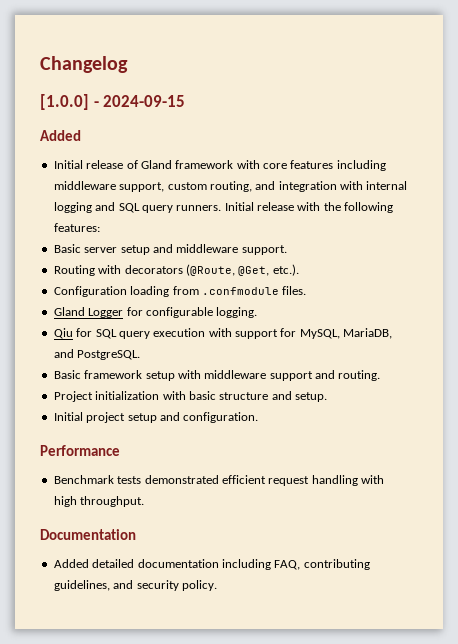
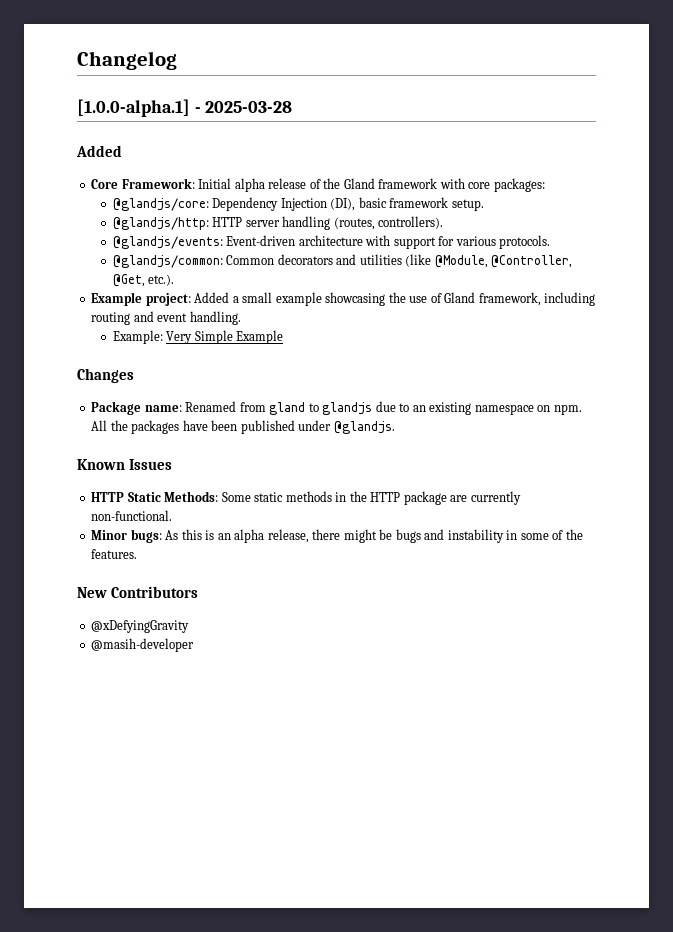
[40,94,186,110] [40,130,81,141] [53,160,83,169] [1.0.0] - 2024-09-15 // Added // Initial -> [77,99,293,117] [76,145,122,157] [91,178,265,192] [1.0.0-alpha.1] - 2025-03-28 // Added // Core Framework: Initial alpha
(138, 164) none -> [323,178,341,189] the
[290,160,386,171] [53,181,408,192] [53,202,394,213] [53,223,100,232] [53,244,287,255] [53,264,299,276] [53,286,307,297] [53,307,258,318] [53,328,393,339] [53,349,141,360] [53,370,381,381] [53,391,327,402] [53,412,259,423] [40,445,120,456] [53,475,384,486] [53,496,145,507] [40,529,136,540] [53,559,370,570] [53,580,217,591] features including middleware support, custom routing, and integration with internal logging and SQL query runners. Initial release with the following features: // Basic server setup and middleware support. // Routing with decorators (@Route, @Get, etc.). // Configuration loading from .confmodule files. // Gland Logger for configurable logging. // Qiu for SQL query execution with support for MySQL, MariaDB, and PostgreSQL. // Basic framework setup with middleware support and routing. // Project initialization with basic structure and setup. // Initial project setup and configuration. // Performance // Benchmark tests demonstrated efficient request handling with high throughput. // Documentation // Added detailed documentation including FAQ, contributing guidelines, and security policy. -> [493,178,545,192] [112,197,484,211] [112,216,444,230] [112,235,551,249] [112,254,573,268] [112,274,175,287] [91,292,596,306] [91,311,241,325] [112,330,284,344] [77,368,134,383] [91,401,582,415] [91,420,395,434] [77,459,173,470] [91,491,521,505] [91,510,173,521] [91,529,583,543] [91,549,138,559] [77,586,199,598] [91,620,190,633] [91,638,195,652] packages: // @glandjs/core: Dependency Injection (DI), basic framework setup. // @glandjs/http: HTTP server handling (routes, controllers). // @glandjs/events: Event-driven architecture with support for various protocols. // @glandjs/common: Common decorators and utilities (like @Module, @Controller, @Get, etc.). // Example project: Added a small example showcasing the use of Gland framework, including routing and event handling. // Example: Very Simple Example // Changes // Package name: Renamed from gland to glandjs due to an existing namespace on npm. All the packages have been published under @glandjs. // Known Issues // HTTP Static Methods: Some static methods in the HTTP package are currently non-functional. // Minor bugs: As this is an alpha release, there might be bugs and instability in some of the features. // New Contributors // @xDefyingGravity // @masih-developer

